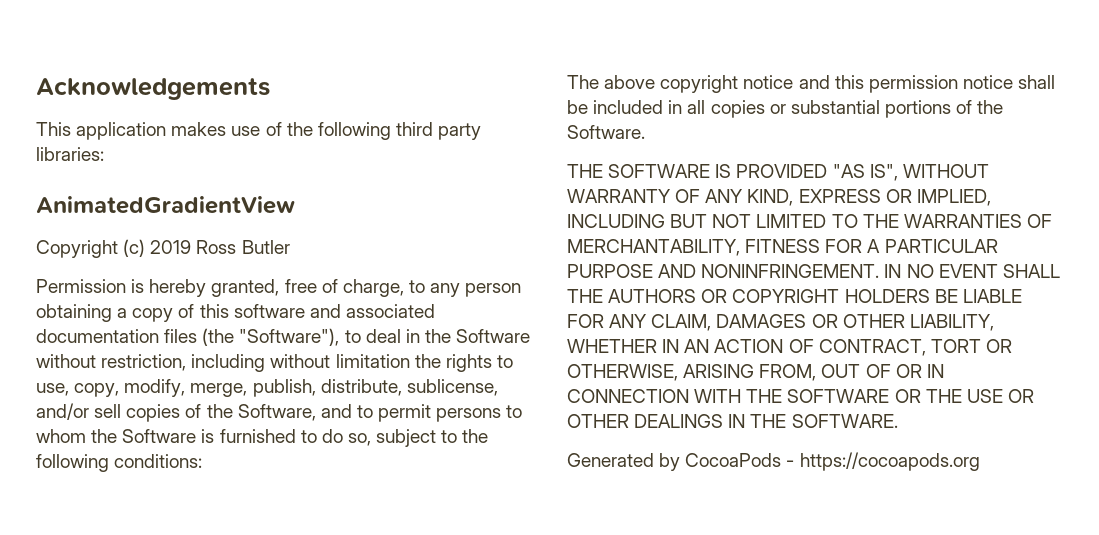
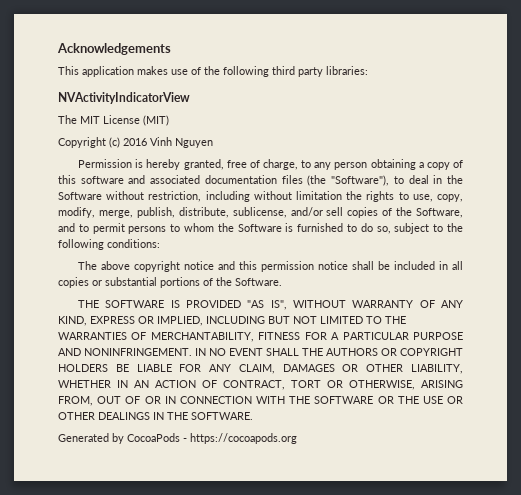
[36,196,295,214] AnimatedGradientView -> [58,92,190,104] [58,115,169,126] NVActivityIndicatorView // The MIT License (MIT)
[150,240,290,254] 2019 Ross Butler -> [123,137,213,148] 2016 Vinh Nguyen

